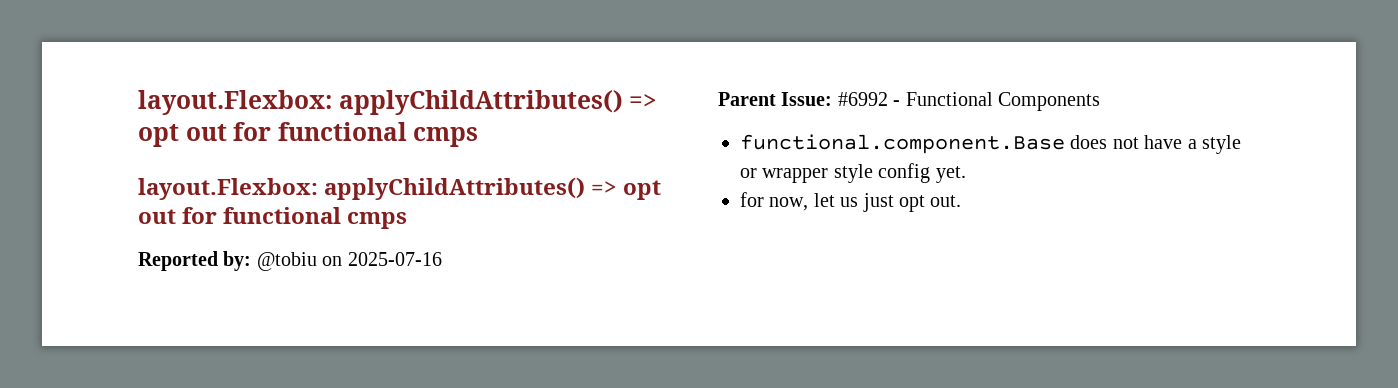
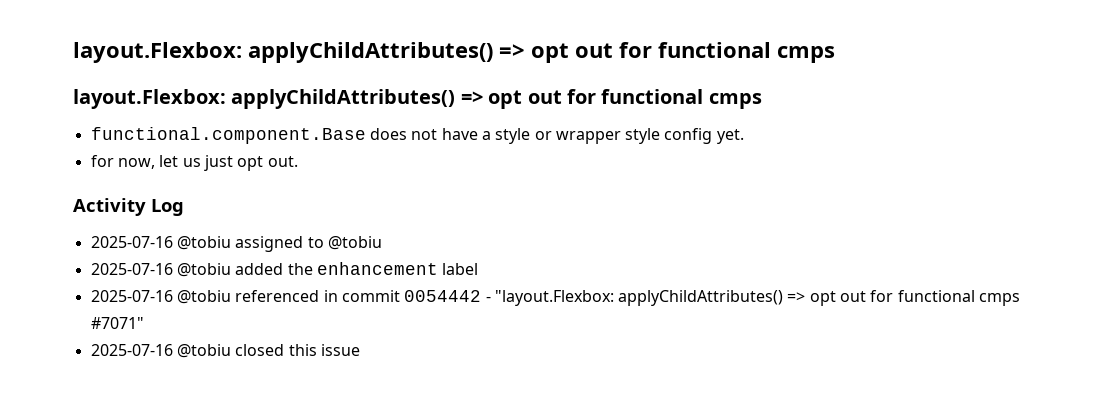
[138,251,442,271] [718,92,1100,111] // Reported by: @tobiu on 2025-07-16 // Parent Issue: #6992 - Functional Components -> (762, 101) none
(962, 201) none -> [73,198,184,216] [90,236,382,252] [90,262,479,277] [90,290,1021,306] [90,317,144,329] [90,344,360,358] // Activity Log // 2025-07-16 @tobiu assigned to @tobiu // 2025-07-16 @tobiu added the enhancement label // 2025-07-16 @tobiu referenced in commit 0054442 - "layout.Flexbox: applyChildAttributes() => opt out for functional cmps #7071" // 2025-07-16 @tobiu closed this issue

